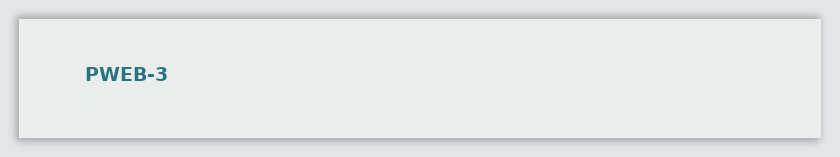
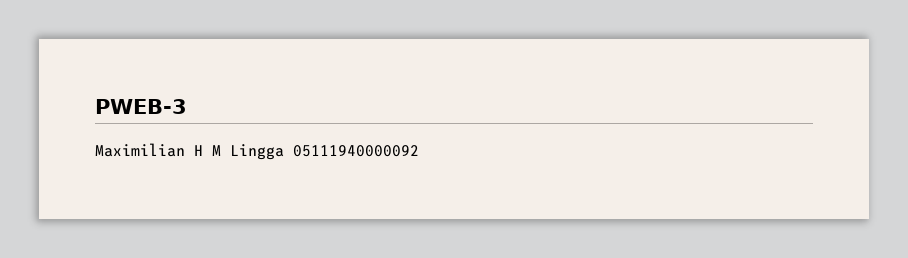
(168, 74) none -> [95,143,419,160] // Maximilian H M Lingga 05111940000092

